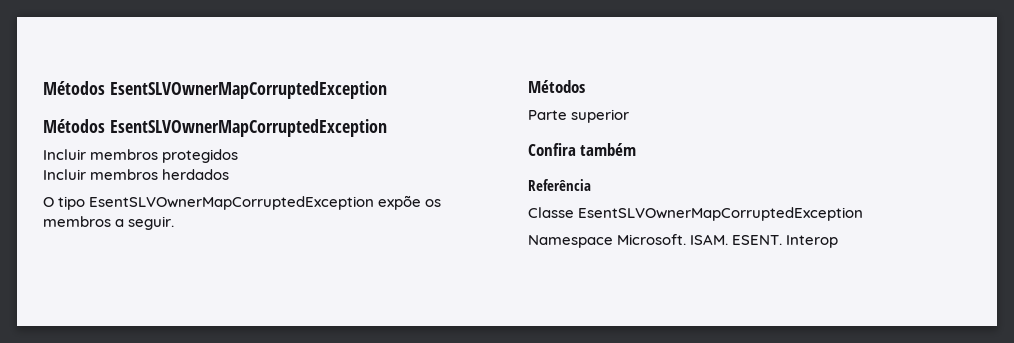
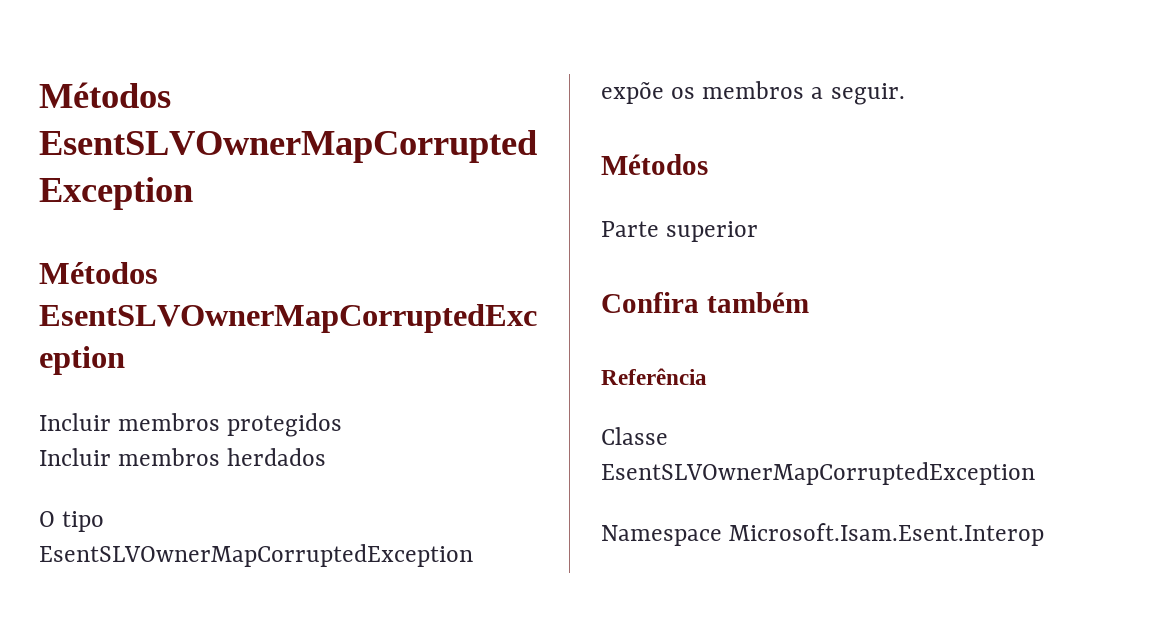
[617,234,839,248] Microsoft. ISAM. ESENT. Interop -> [729,523,1045,546] Microsoft.Isam.Esent.Interop

